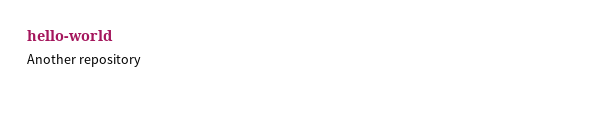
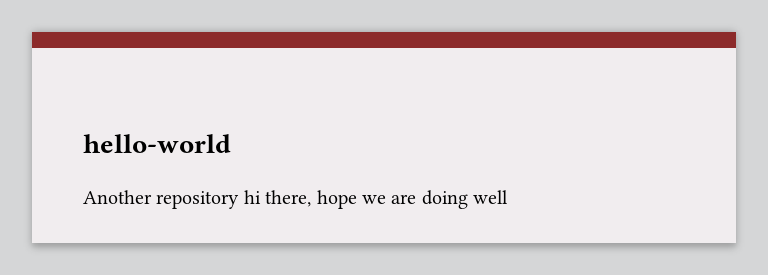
(142, 60) none -> [243,190,509,209] hi there, hope we are doing well

